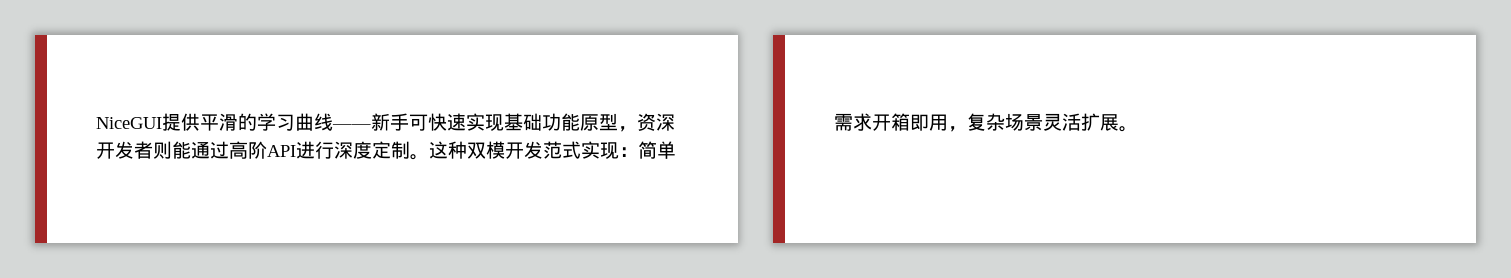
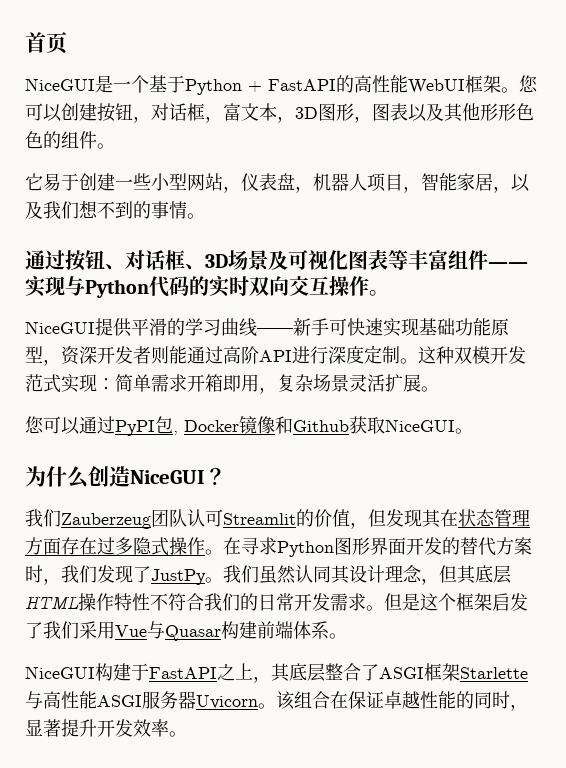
(96, 123) none -> [25,32,67,54] [25,75,538,95] [25,103,534,123] [25,131,115,149] [25,173,530,193] [25,200,205,219] [25,250,528,271] [25,276,389,298] 首页 // NiceGUI是一个基于Python + FastAPI的高性能WebUI框架。您可以创建按钮，对话框，富文本，3D图形，图表以及其他形形色色的组件。 // 它易于创建一些小型网站，仪表盘，机器人项目，智能家居，以及我们想不到的事情。 // 通过按钮、对话框、3D场景及可视化图表等丰富组件——实现与Python代码的实时双向交互操作。 //
(1138, 129) none -> [25,416,473,436] [25,466,226,489] [25,509,530,529] [25,537,532,557] [25,565,511,585] [25,593,528,611] [25,621,347,641] [25,663,528,683] [25,691,528,711] [25,719,187,737] // 您可以通过PyPI包, Docker镜像和Github获取NiceGUI。 // 为什么创造NiceGUI？ // 我们Zauberzeug团队认可Streamlit的价值，但发现其在状态管理方面存在过多隐式操作。在寻求Python图形界面开发的替代方案时，我们发现了JustPy。我们虽然认同其设计理念，但其底层HTML操作特性不符合我们的日常开发需求。但是这个框架启发了我们采用Vue与Quasar构建前端体系。 // NiceGUI构建于FastAPI之上，其底层整合了ASGI框架Starlette与高性能ASGI服务器Uvicorn。该组合在保证卓越性能的同时，显著提升开发效率。

